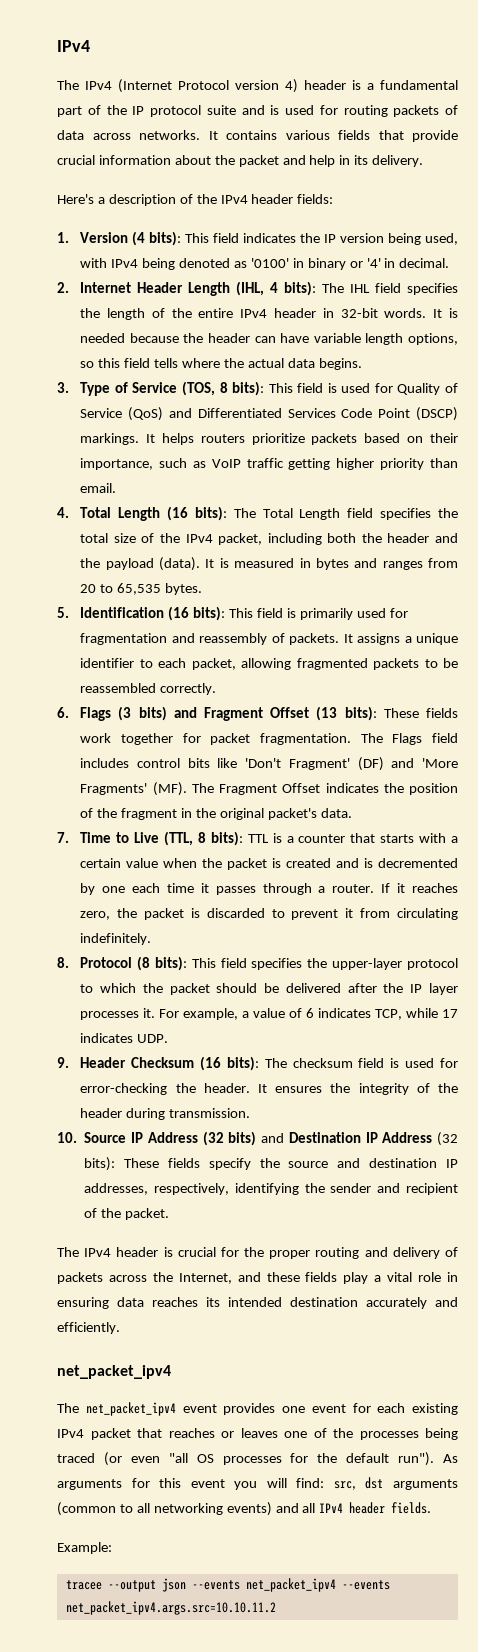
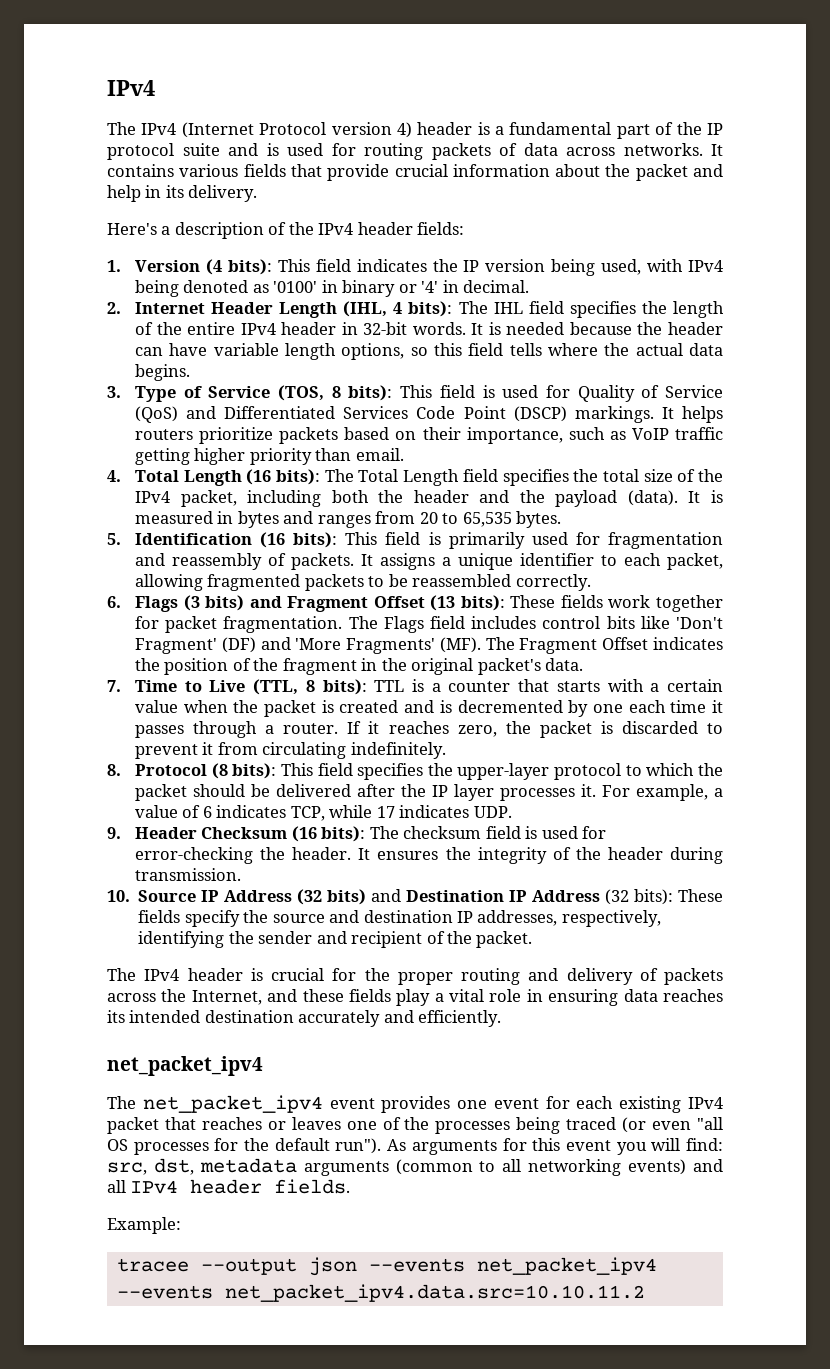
[365,1477,384,1489] dst -> [153,1158,297,1175] dst, metadata
[65,1601,276,1615] net_packet_ipv4.args.src=10.10.11.2 -> [224,1284,645,1302] net_packet_ipv4.data.src=10.10.11.2

